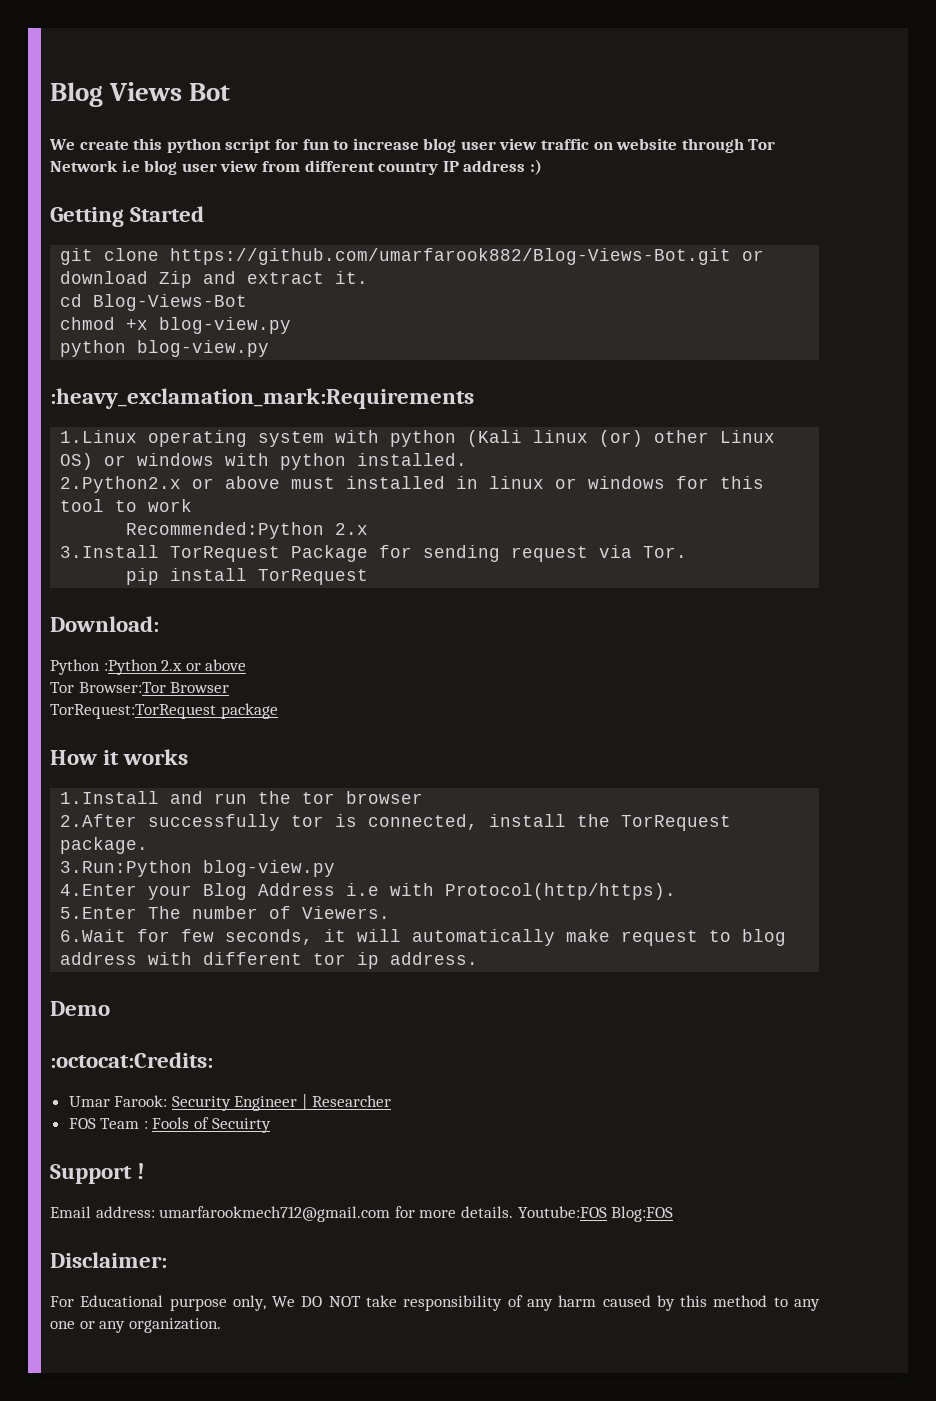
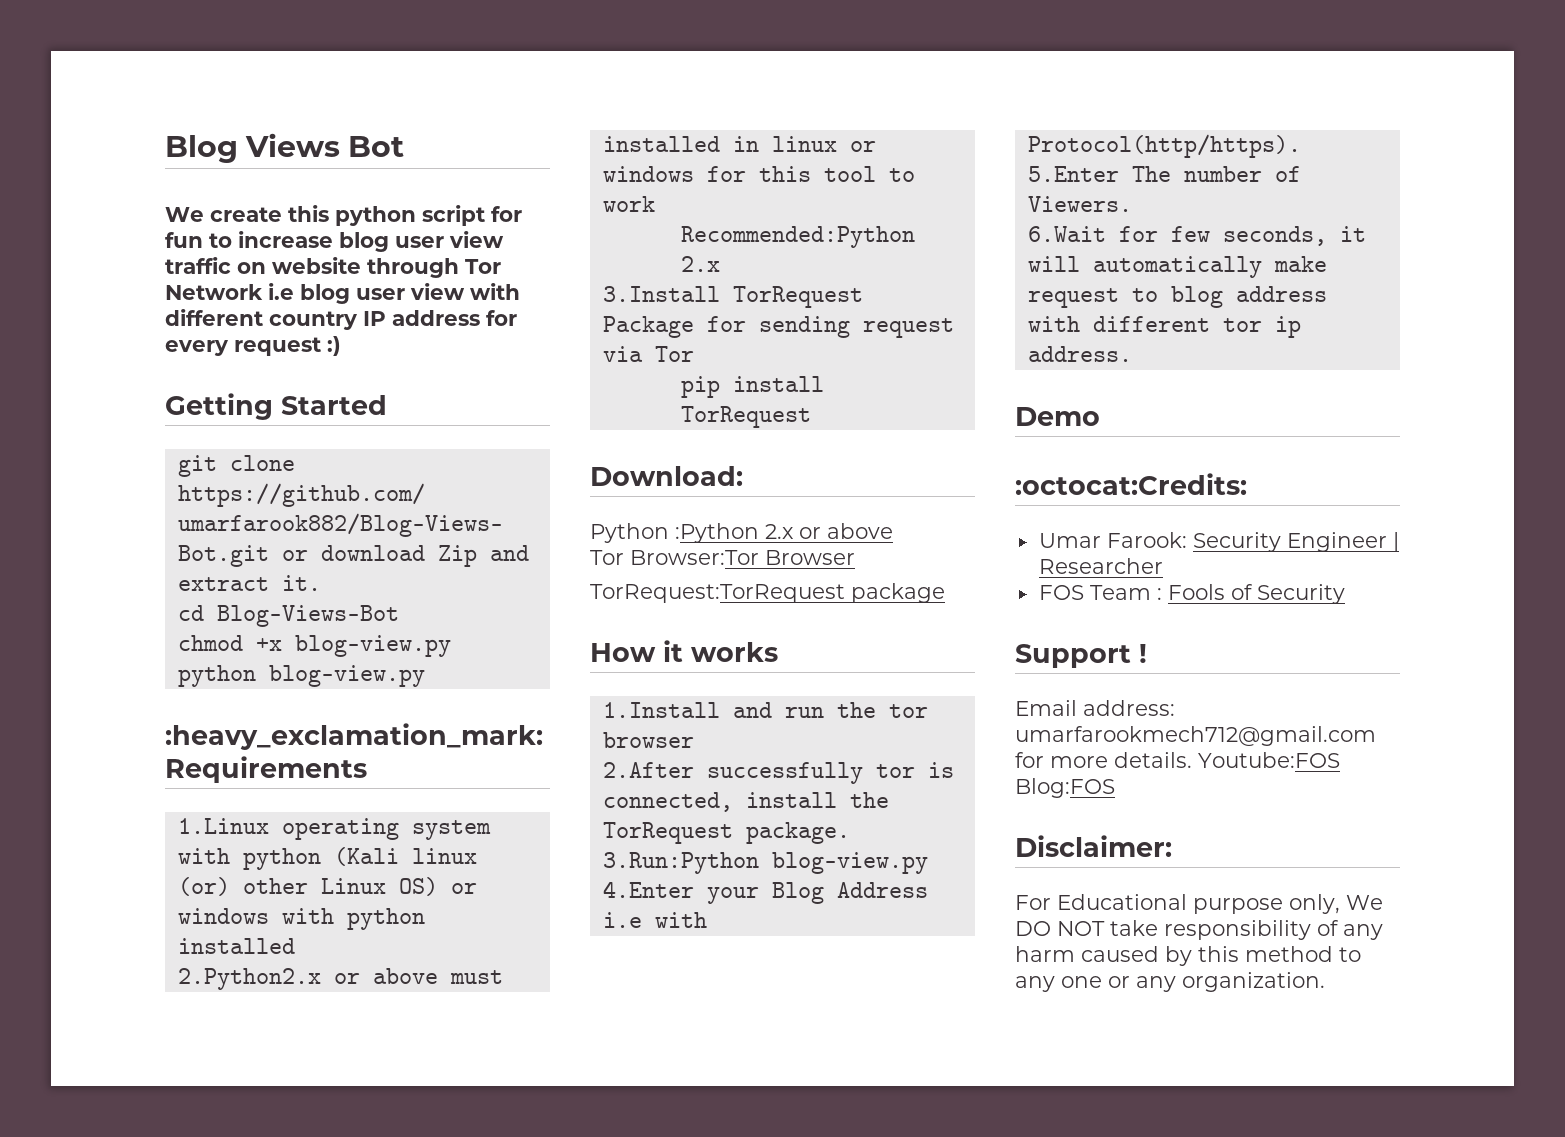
[261,161,300,172] from -> [470,283,520,300] with
(526, 166) none -> [486,310,517,326] [165,337,321,356] for every request
[357,453,468,466] installed. -> [177,938,295,954] installed
[643,546,688,558] Tor. -> [654,346,694,362] Tor
[211,1118,271,1133] Secuirty -> [1256,584,1345,604] Security

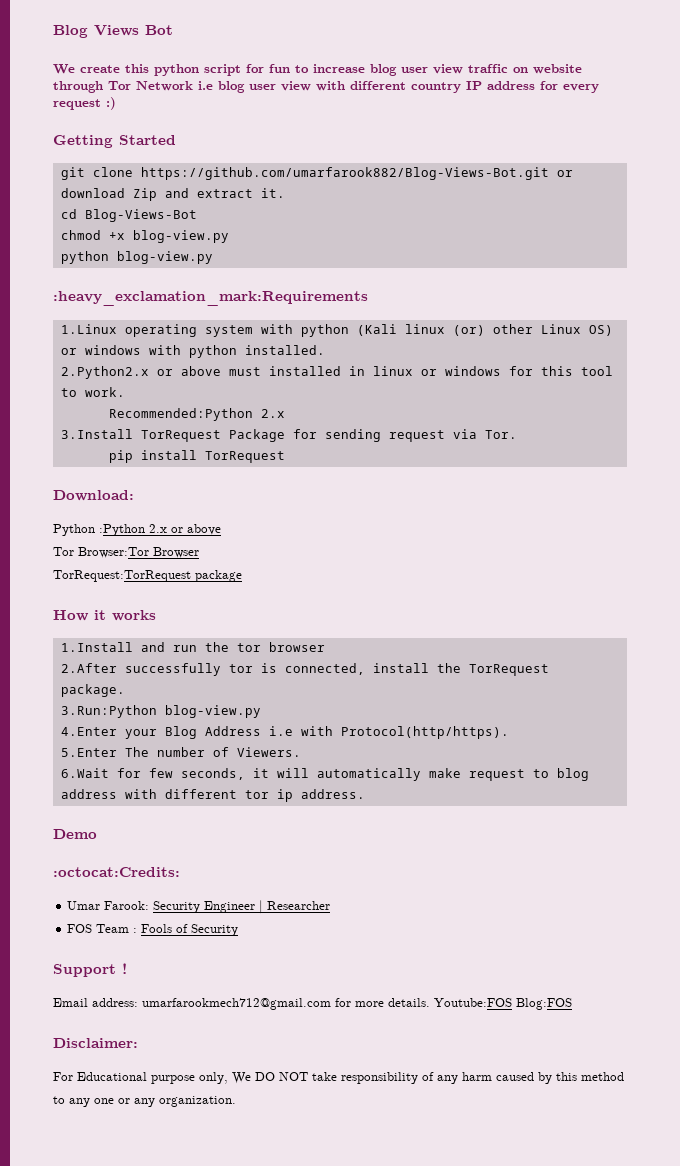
[177,938,295,954] installed -> [244,345,325,355] installed.
[602,196,655,212] work -> [84,387,125,397] work.
[654,346,694,362] Tor -> [484,430,517,439] Tor.

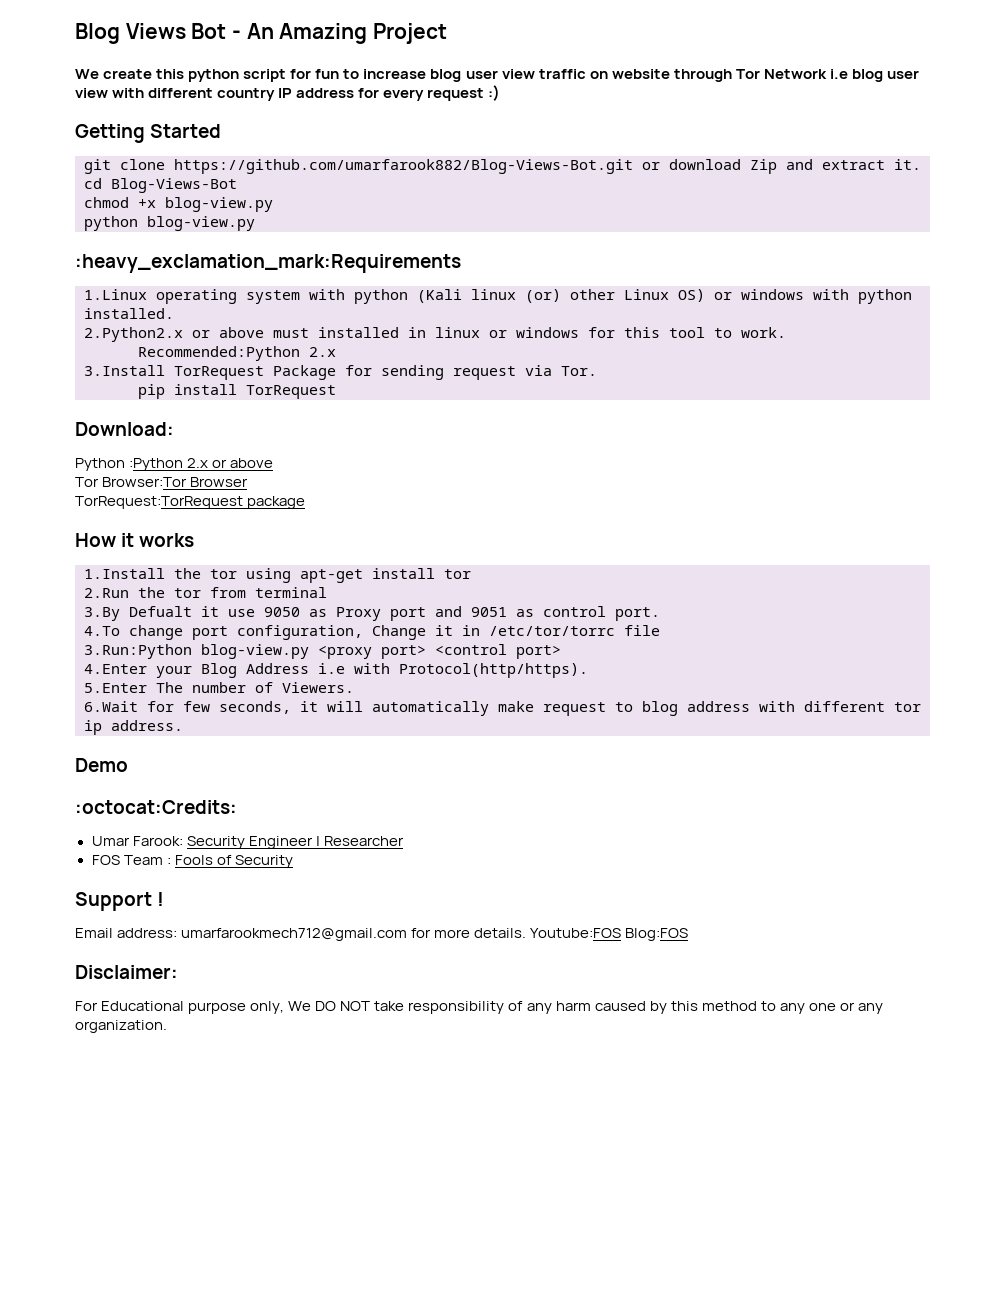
(173, 30) none -> [232,23,448,44] - An Amazing Project
[140,642,325,652] [60,663,549,676] [60,684,125,697] [60,705,261,718] and run the tor browser // 2.After successfully tor is connected, install the TorRequest package. // 3.Run:Python blog-view.py -> [174,568,471,583] [84,587,327,598] [84,606,660,621] [84,625,660,640] [84,644,561,659] the tor using apt-get install tor // 2.Run the tor from terminal // 3.By Defualt it use 9050 as Proxy port and 9051 as control port. // 4.To change port configuration, Change it in /etc/tor/torrc file // 3.Run:Python blog-view.py <proxy port> <control port>

